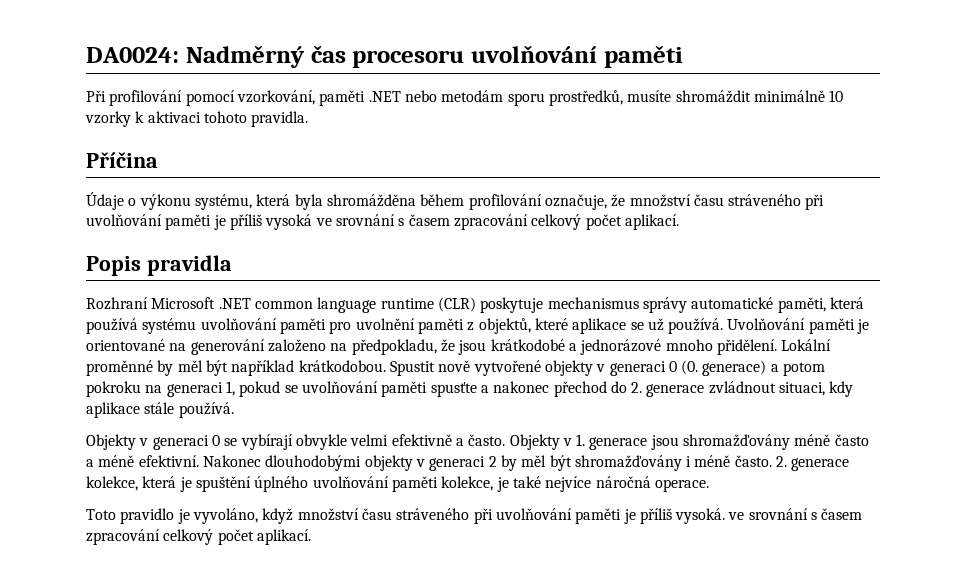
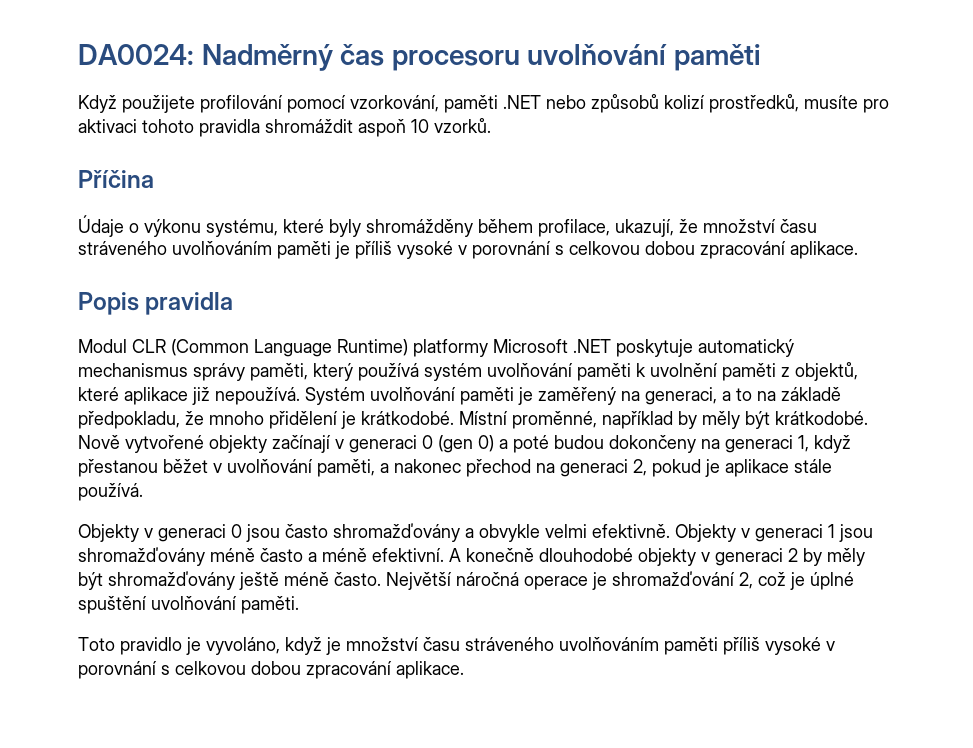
[86,90,106,102] Při -> [78,95,195,113] Když použijete
[441,90,844,106] [85,111,309,127] metodám sporu prostředků, musíte shromáždit minimálně 10 vzorky k aktivaci tohoto pravidla. -> [591,94,889,113] [78,118,491,137] způsobů kolizí prostředků, musíte pro aktivaci tohoto pravidla shromáždit aspoň 10 vzorků.
[256,194,607,210] která byla shromážděna během profilování označuje, -> [283,219,674,237] které byly shromážděny během profilace, ukazují,
[805,194,825,210] [86,214,679,230] [86,255,232,276] [86,297,864,313] [86,318,352,334] při uvolňování paměti je příliš vysoká ve srovnání s časem zpracování celkový počet aplikací. // Popis pravidla // Rozhraní Microsoft .NET common language runtime (CLR) poskytuje mechanismus správy automatické paměti, která používá systému uvolňování paměti pro -> [172,241,858,259] [78,292,234,315] [78,339,794,357] [78,363,646,381] uvolňováním paměti je příliš vysoké v porovnání s celkovou dobou zpracování aplikace. // Popis pravidla // Modul CLR (Common Language Runtime) platformy Microsoft .NET poskytuje automatický mechanismus správy paměti, který používá systém uvolňování paměti k
[630,318,870,334] [86,339,832,355] [86,360,471,376] se už používá. Uvolňování paměti je orientované na generování založeno na předpokladu, že jsou krátkodobé a jednorázové mnoho přidělení. Lokální proměnné by měl být například krátkodobou. Spustit nově -> [192,387,841,405] [78,411,868,429] [78,435,120,449] již nepoužívá. Systém uvolňování paměti je zaměřený na generaci, a to na základě předpokladu, že mnoho přidělení je krátkodobé. Místní proměnné, například by měly být krátkodobé. Nově
[596,360,826,376] [86,381,854,397] v generaci 0 (0. generace) a potom pokroku na generaci 1, pokud se uvolňování paměti spusťte a nakonec přechod do 2. generace zvládnout situaci, kdy -> [272,435,851,453] [78,459,720,477] začínají v generaci 0 (gen 0) a poté budou dokončeny na generaci 1, když přestanou běžet v uvolňování paměti, a nakonec přechod na generaci 2, pokud je
[224,434,648,450] se vybírají obvykle velmi efektivně a často. Objekty v 1. generace -> [246,523,835,542] jsou často shromažďovány a obvykle velmi efektivně. Objekty v generaci 1
[202,455,362,471] Nakonec dlouhodobými -> [449,548,633,562] A konečně dlouhodobé
[521,455,547,467] měl -> [827,548,865,566] měly
[686,456,692,467] i -> [239,572,279,590] ještě
[776,456,850,471] [86,476,709,492] 2. generace kolekce, která je spuštění úplného uvolňování paměti kolekce, je také nejvíce náročná operace. -> [386,571,854,590] [78,596,299,614] Největší náročná operace je shromažďování 2, což je úplné spuštění uvolňování paměti.
[297,508,863,524] [86,529,311,545] množství času stráveného při uvolňování paměti je příliš vysoká. ve srovnání s časem zpracování celkový počet aplikací. -> [326,637,835,655] [78,661,464,679] je množství času stráveného uvolňováním paměti příliš vysoké v porovnání s celkovou dobou zpracování aplikace.

